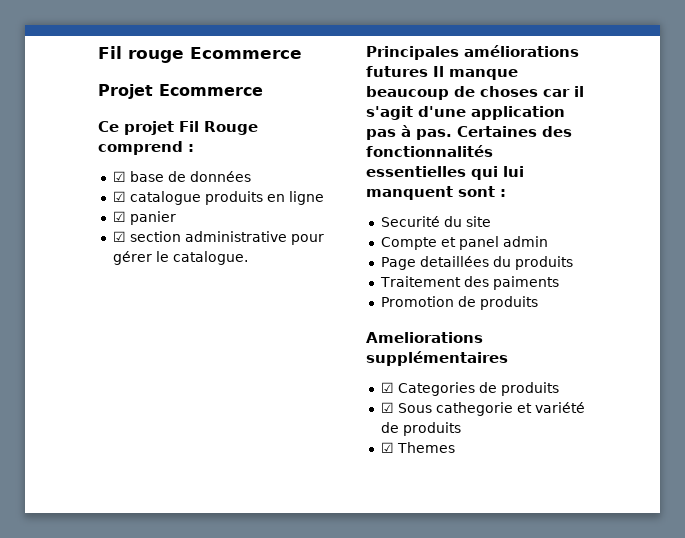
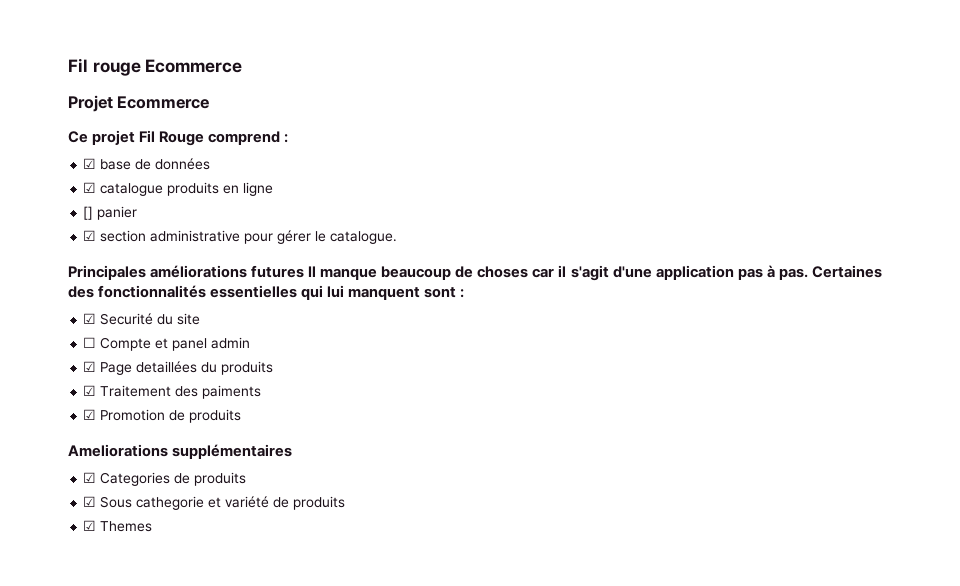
[112,211,126,222] ☑ -> [83,206,94,220] []
(506, 193) none -> [83,313,97,324] ☑
(491, 221) none -> [83,337,97,348] ☐
(548, 241) none -> [83,361,97,372] ☑
(573, 263) none -> [83,385,97,396] ☑
(559, 283) none -> [83,409,97,420] ☑

